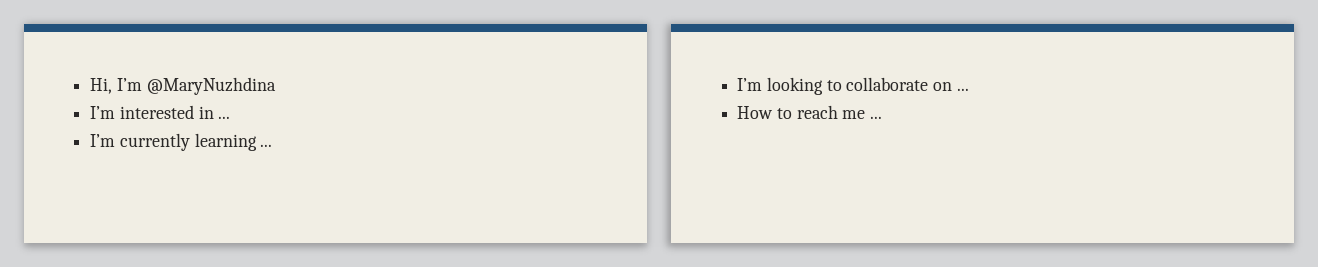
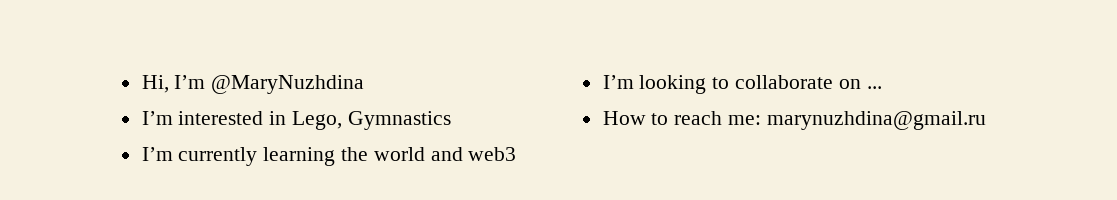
[218,116,231,119] ... -> [292,111,451,130] Lego, Gymnastics
[260,144,273,147] ... -> [341,147,517,161] the world and web3
[842,110,883,119] me ... -> [728,111,986,130] me: marynuzhdina@gmail.ru

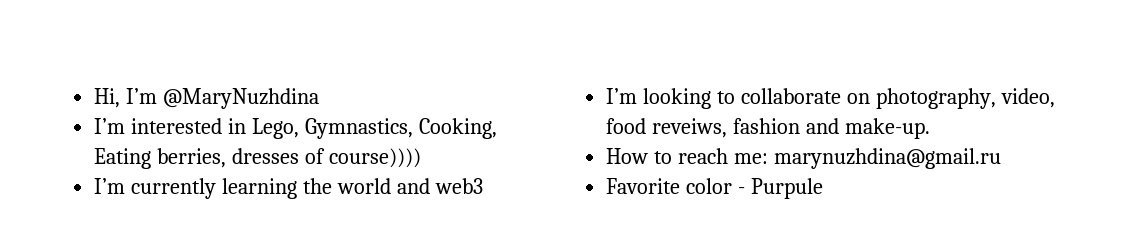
[347,111,451,130] Gymnastics -> [304,118,497,139] [94,148,421,169] Gymnastics, Cooking, Eating berries, dresses of course))))
[866,86,882,89] ... -> [875,88,1055,109] [606,118,930,139] photography, video, food reveiws, fashion and make-up.
(986, 120) none -> [606,178,824,199] // Favorite color - Purpule

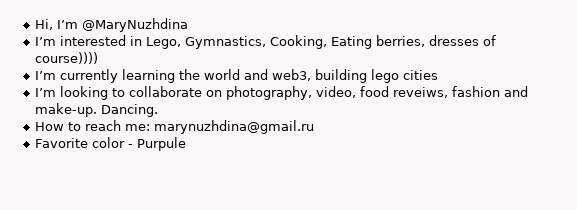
[434,178,483,194] web3 -> [271,69,438,83] web3, building lego cities
(930, 128) none -> [100,104,158,117] Dancing.

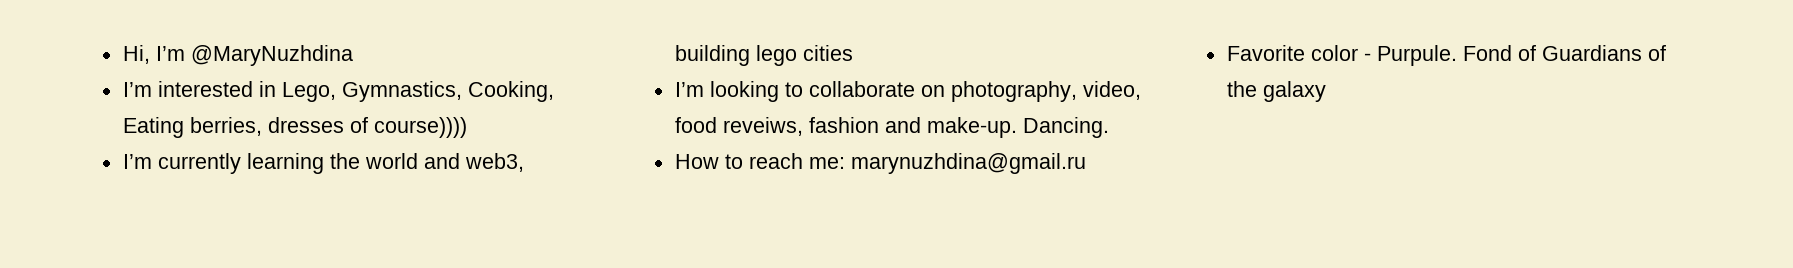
[136,137,186,151] Purpule -> [1376,45,1666,66] [1226,81,1326,102] Purpule. Fond of Guardians of the galaxy

